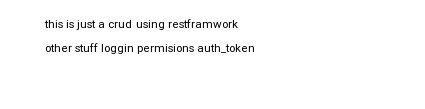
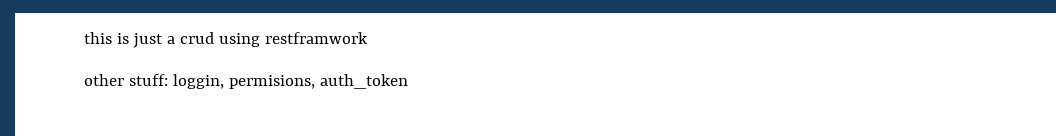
[75,43,195,54] stuff loggin permisions -> [128,74,315,89] stuff: loggin, permisions,

